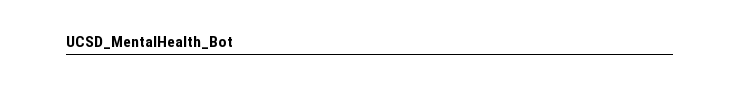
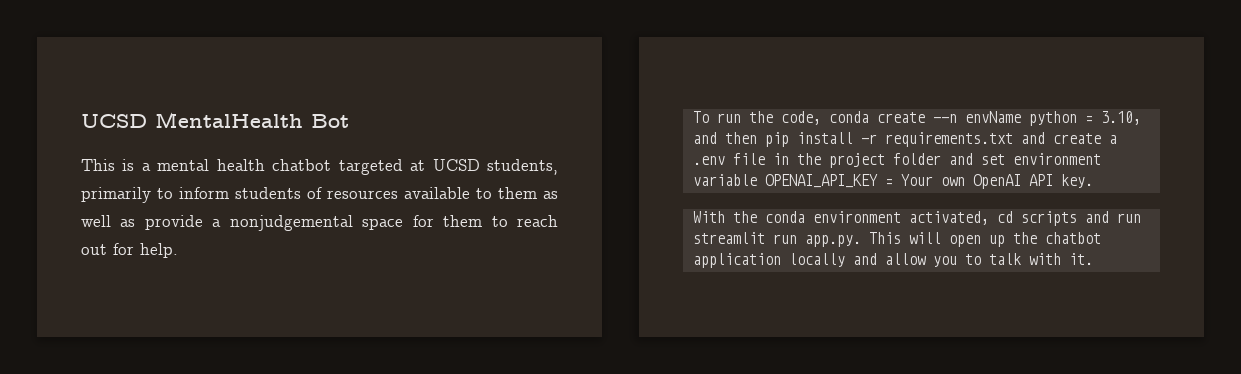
[66,36,233,49] UCSD_MentalHealth_Bot -> [81,112,349,128] [81,159,558,175] [81,187,558,203] [81,215,559,231] [81,243,178,258] [692,111,1141,126] [692,132,1117,147] [692,153,1101,168] [692,174,1093,189] [692,211,1141,226] [692,232,1101,247] [692,253,1093,268] UCSD MentalHealth Bot // This is a mental health chatbot targeted at UCSD students, primarily to inform students of resources available to them as well as provide a nonjudgemental space for them to reach out for help. // To run the code, conda create --n envName python = 3.10, and then pip install -r requirements.txt and create a .env file in the project folder and set environment variable OPENAI_API_KEY = Your own OpenAI API key. // With the conda environment activated, cd scripts and run streamlit run app.py. This will open up the chatbot application locally and allow you to talk with it.

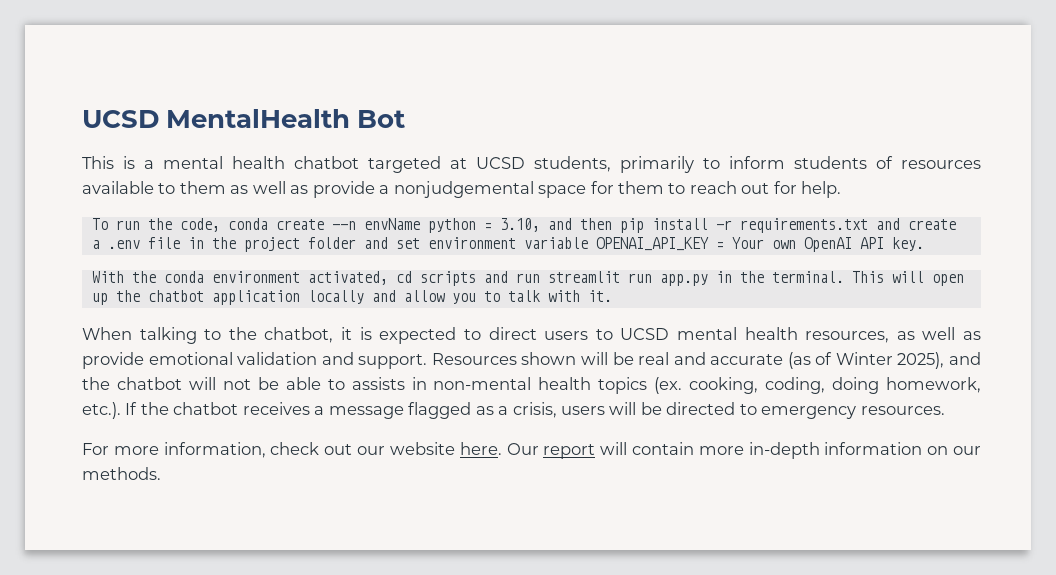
[804,235,861,247] app.py. -> [659,271,844,286] app.py in the terminal.
(1093, 259) none -> [82,327,981,344] [82,352,981,369] [82,377,981,394] [82,402,945,419] [82,442,981,459] [82,467,161,480] // When talking to the chatbot, it is expected to direct users to UCSD mental health resources, as well as provide emotional validation and support. Resources shown will be real and accurate (as of Winter 2025), and the chatbot will not be able to assists in non-mental health topics (ex. cooking, coding, doing homework, etc.). If the chatbot receives a message flagged as a crisis, users will be directed to emergency resources. // For more information, check out our website here. Our report will contain more in-depth information on our methods.

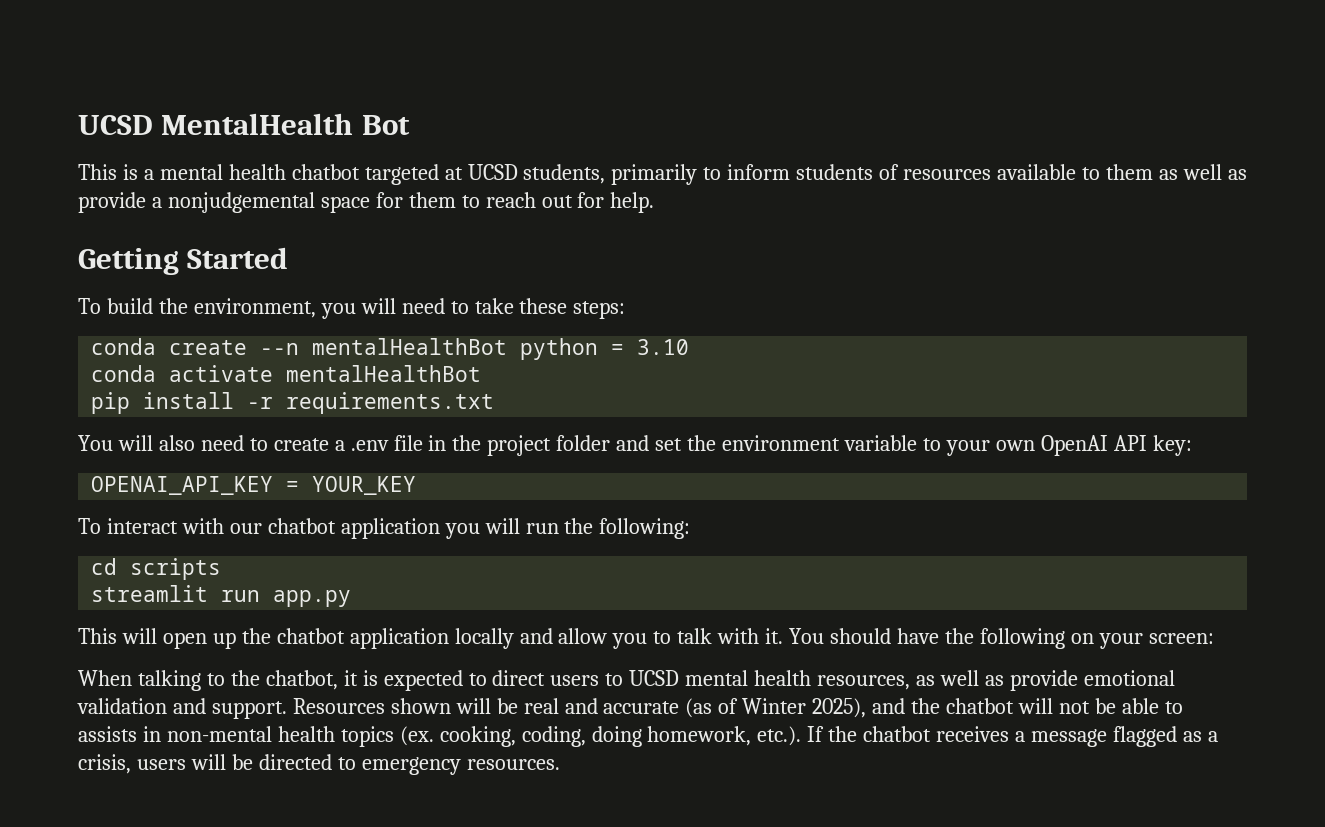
[91,218,220,232] // To run the code, -> [78,247,289,275] [78,298,626,319] // Getting Started // To build the environment, you will need to take these steps: //
[363,218,420,230] envName -> [312,338,508,355] mentalHealthBot
[499,218,612,232] 3.10, and then -> [637,339,690,355] [91,365,482,382] 3.10 // conda activate mentalHealthBot //
[875,218,900,230] and -> [78,435,268,451] // You will also need to
(420, 243) none -> [687,435,717,451] the
[595,237,924,252] [91,271,388,285] OPENAI_API_KEY = Your own OpenAI API key. // With the conda environment activated, -> [922,435,1192,456] [91,476,417,495] [78,518,691,539] to your own OpenAI API key: // OPENAI_API_KEY = YOUR_KEY // To interact with our chatbot application you will run the following: //
[483,271,540,283] and run -> (222, 569) //
[715,271,844,283] in the terminal. -> (352, 598) //
(612, 296) none -> [789,628,1214,649] You should have the following on your screen:
[82,442,981,459] [82,467,161,480] // For more information, check out our website here. Our report will contain more in-depth information on our methods. -> (560, 764) none

